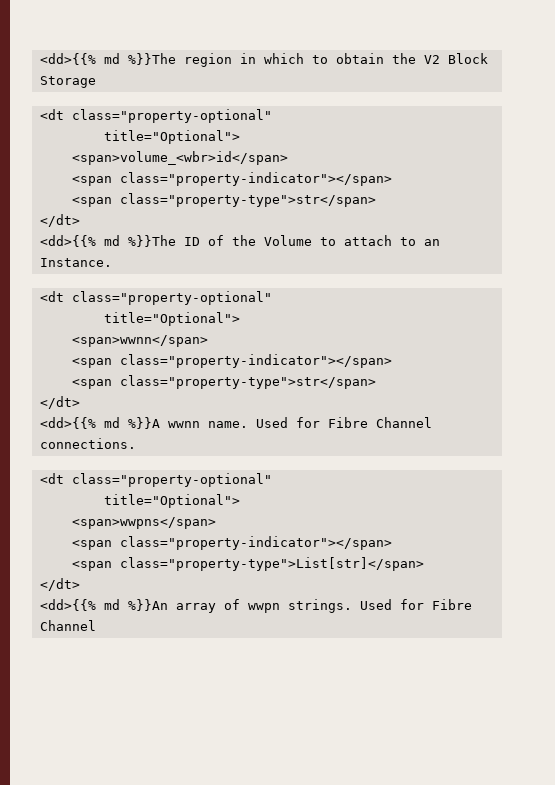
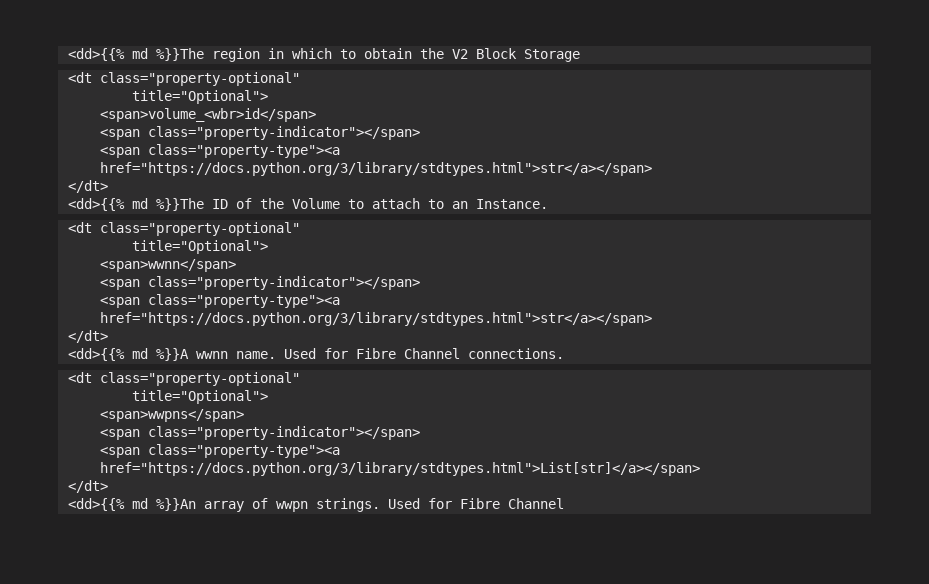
[119,193,376,207] class="property-type">str</span> -> [147,144,340,158] [99,162,652,176] class="property-type"><a href="https://docs.python.org/3/library/stdtypes.html">str</a></span>
[119,375,376,389] class="property-type">str</span> -> [147,294,340,308] [99,312,652,326] class="property-type"><a href="https://docs.python.org/3/library/stdtypes.html">str</a></span>
[119,557,424,571] class="property-type">List[str]</span> -> [147,444,340,458] [99,462,700,476] class="property-type"><a href="https://docs.python.org/3/library/stdtypes.html">List[str]</a></span>

